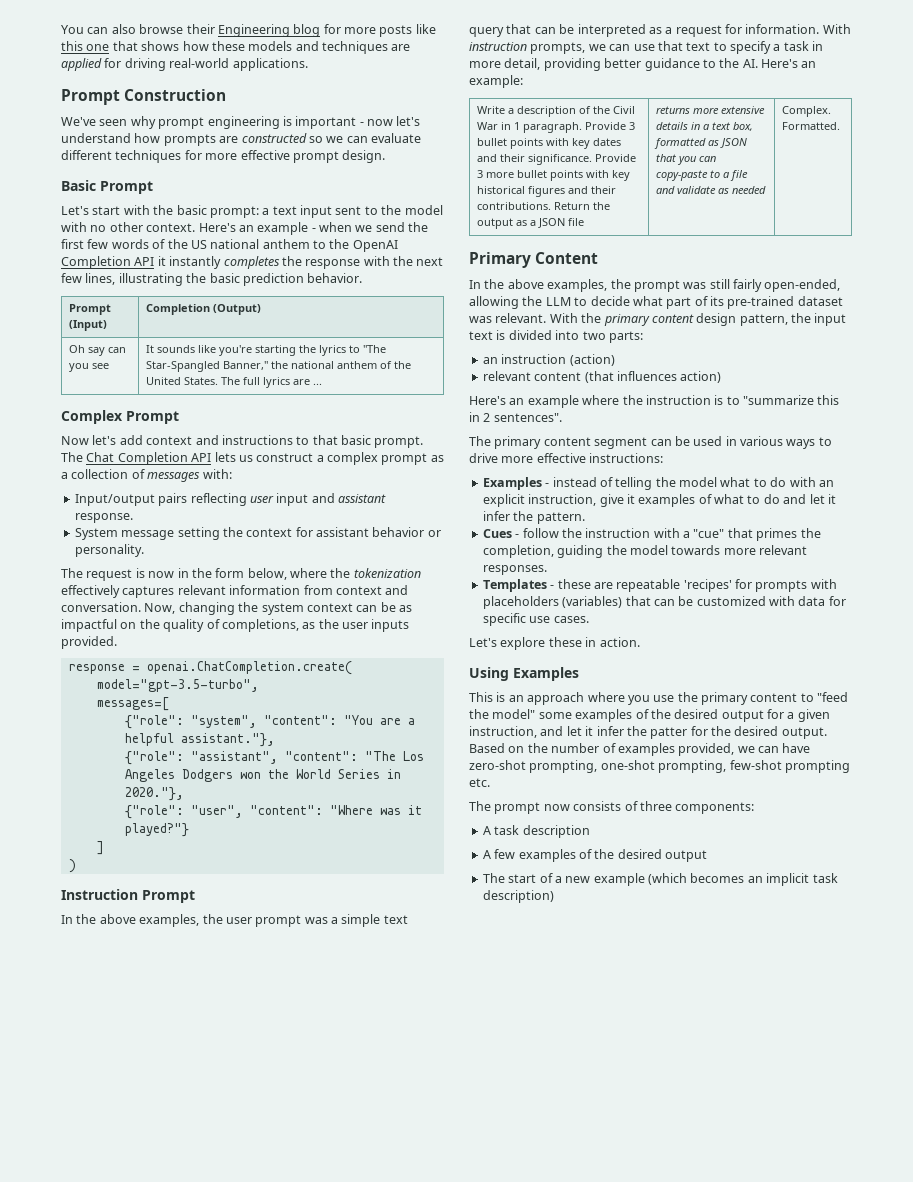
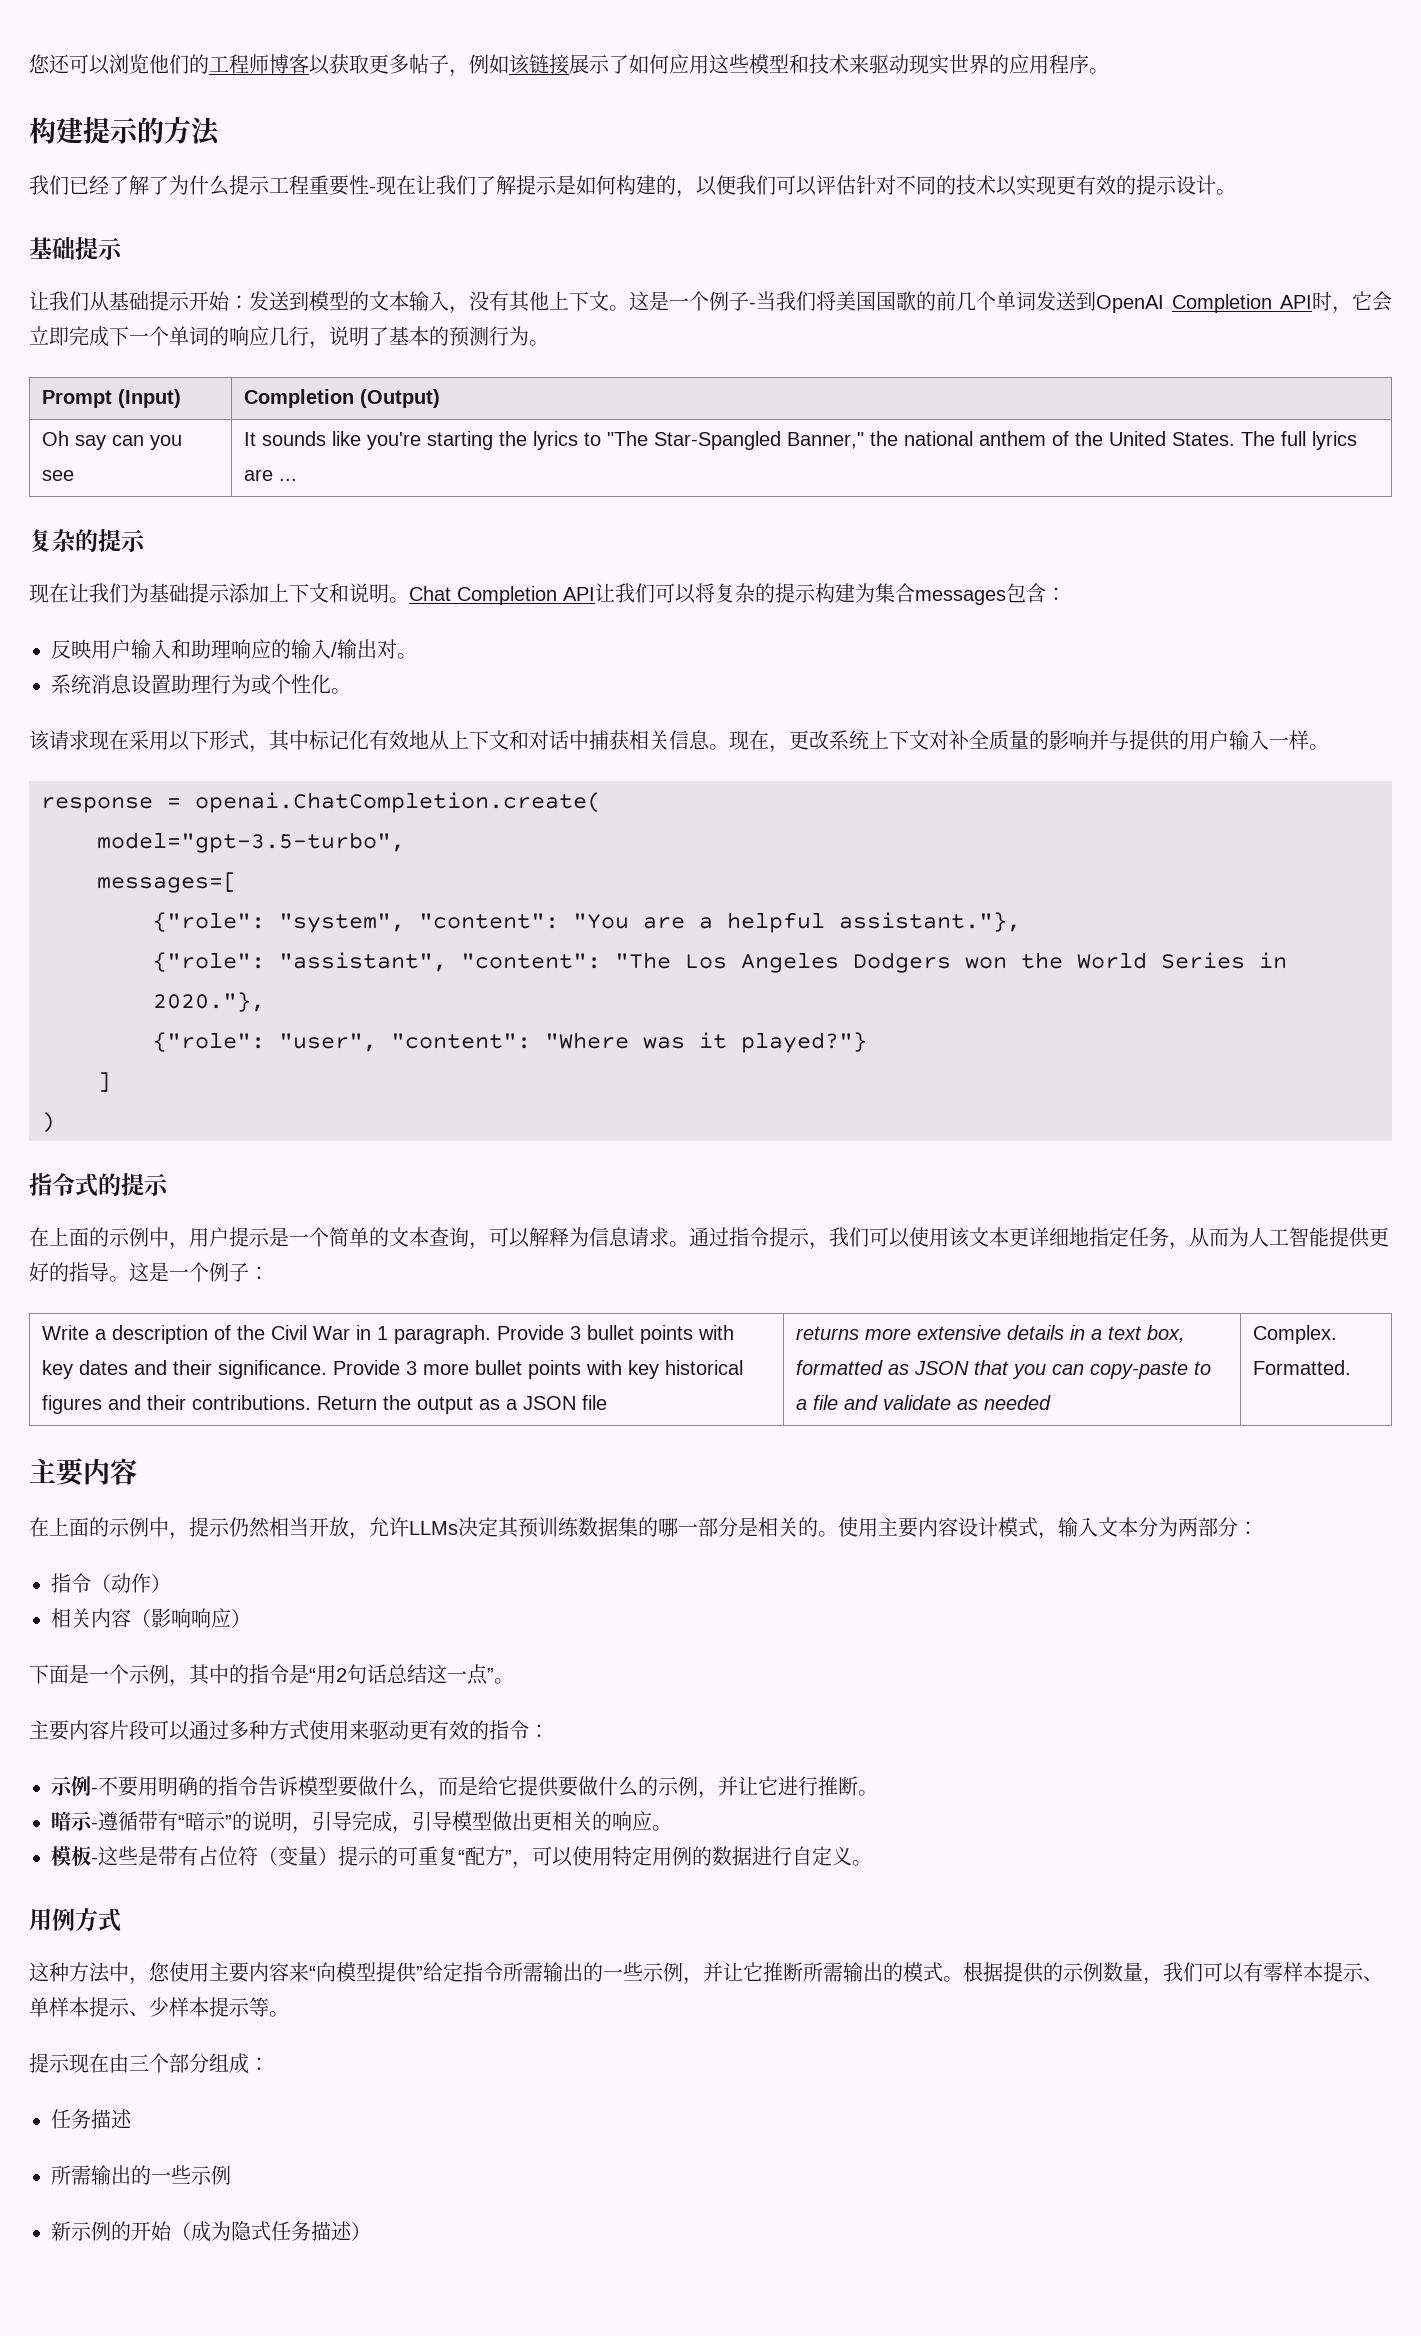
[61,24,436,37] [61,41,411,54] [61,58,308,71] [61,89,227,105] [61,116,421,129] [61,133,421,146] [61,150,386,163] [61,180,153,194] [61,205,443,218] [61,222,429,235] [61,239,398,252] [61,256,444,269] [61,273,363,286] You can also browse their Engineering blog for more posts like this one that shows how these models and techniques are applied for driving real-world applications. // Prompt Construction // We've seen why prompt engineering is important - now let's understand how prompts are constructed so we can evaluate different techniques for more effective prompt design. // Basic Prompt // Let's start with the basic prompt: a text input sent to the model with no other context. Here's an example - when we send the first few words of the US national anthem to the OpenAI Completion API it instantly completes the response with the next few lines, illustrating the basic prediction behavior. -> [29,54,1109,77] [29,116,221,146] [29,175,1236,198] [29,237,123,260] [29,291,1392,314] [29,326,549,349] 您还可以浏览他们的工程师博客以获取更多帖子，例如该链接展示了如何应用这些模型和技术来驱动现实世界的应用程序。 // 构建提示的方法 // 我们已经了解了为什么提示工程重要性-现在让我们了解提示是如何构建的，以便我们可以评估针对不同的技术以实现更有效的提示设计。 // 基础提示 // 让我们从基础提示开始：发送到模型的文本输入，没有其他上下文。这是一个例子-当我们将美国国歌的前几个单词发送到OpenAI Completion API时，它会立即完成下一个单词的响应几行，说明了基本的预测行为。
[61,410,179,424] [61,435,424,448] [61,452,444,465] [61,469,232,482] [74,493,386,506] [74,513,133,523] [74,527,441,540] [74,544,144,557] [61,568,421,581] [61,585,409,598] [61,602,412,615] [61,619,410,632] [61,636,117,649] Complex Prompt // Now let's add context and instructions to that basic prompt. The Chat Completion API lets us construct a complex prompt as a collection of messages with: // Input/output pairs reflecting user input and assistant response. // System message setting the context for assistant behavior or personality. // The request is now in the form below, where the tokenization effectively captures relevant information from context and conversation. Now, changing the system context can be as impactful on the quality of completions, as the user inputs provided. -> [29,529,146,552] [29,583,1066,605] [51,639,417,659] [51,674,351,695] [29,730,1329,753] 复杂的提示 // 现在让我们为基础提示添加上下文和说明。Chat Completion API让我们可以将复杂的提示构建为集合messages包含： // 反映用户输入和助理响应的输入/输出对。 // 系统消息设置助理行为或个性化。 // 该请求现在采用以下形式，其中标记化有效地从上下文和对话中捕获相关信息。现在，更改系统上下文对补全质量的影响并与提供的用户输入一样。
[61,889,195,903] [61,914,408,927] [469,24,851,37] [469,41,824,54] [469,58,817,71] [469,75,523,88] Instruction Prompt // In the above examples, the user prompt was a simple text query that can be interpreted as a request for information. With instruction prompts, we can use that text to specify a task in more detail, providing better guidance to the AI. Here's an example: -> [29,1173,169,1197] [29,1227,1389,1250] [29,1262,269,1282] 指令式的提示 // 在上面的示例中，用户提示是一个简单的文本查询，可以解释为信息请求。通过指令提示，我们可以使用该文本更详细地指定任务，从而为人工智能提供更好的指导。这是一个例子：
[469,252,599,268] [469,279,841,292] [469,296,843,309] [469,313,847,326] [469,330,643,343] [482,354,615,366] [482,371,722,383] [469,395,840,408] [469,412,562,422] [469,436,832,449] [469,453,664,463] [482,477,834,490] [482,494,836,507] [482,511,585,524] [482,528,821,541] [482,545,807,558] [482,565,547,575] [482,579,837,592] [482,596,846,609] [482,613,589,626] [469,637,640,650] [469,667,579,681] [469,692,849,705] [469,709,830,722] [469,726,827,739] [469,743,811,756] [469,760,850,773] [469,778,490,787] [469,801,755,814] [482,825,590,838] [482,849,707,862] [482,873,838,886] [482,890,554,903] Primary Content // In the above examples, the prompt was still fairly open-ended, allowing the LLM to decide what part of its pre-trained dataset was relevant. With the primary content design pattern, the input text is divided into two parts: // an instruction (action) // relevant content (that influences action) // Here's an example where the instruction is to "summarize this in 2 sentences". // The primary content segment can be used in various ways to drive more effective instructions: // Examples - instead of telling the model what to do with an explicit instruction, give it examples of what to do and let it infer the pattern. // Cues - follow the instruction with a "cue" that primes the completion, guiding the model towards more relevant responses. // Templates - these are repeatable 'recipes' for prompts with placeholders (variables) that can be customized with data for specific use cases. // Let's explore these in action. // Using Examples // This is an approach where you use the primary content to "feed the model" some examples of the desired output for a given instruction, and let it infer the patter for the desired output. Based on the number of examples provided, we can have zero-shot prompting, one-shot prompting, few-shot prompting etc. // The prompt now consists of three components: // A task description // A few examples of the desired output // The start of a new example (which becomes an implicit task description) -> [29,1458,137,1486] [29,1517,1258,1540] [51,1573,171,1593] [51,1608,251,1628] [29,1664,514,1687] [29,1720,549,1741] [51,1775,878,1799] [51,1811,672,1834] [51,1846,872,1869] [29,1908,121,1932] [29,1962,1383,1985] [29,1997,289,2017] [29,2053,269,2074] [51,2109,132,2129] [51,2165,231,2185] [51,2221,371,2242] 主要内容 // 在上面的示例中，提示仍然相当开放，允许LLMs决定其预训练数据集的哪一部分是相关的。使用主要内容设计模式，输入文本分为两部分： // 指令（动作） // 相关内容（影响响应） // 下面是一个示例，其中的指令是“用2句话总结这一点”。 // 主要内容片段可以通过多种方式使用来驱动更有效的指令： // 示例-不要用明确的指令告诉模型要做什么，而是给它提供要做什么的示例，并让它进行推断。 // 暗示-遵循带有“暗示”的说明，引导完成，引导模型做出更相关的响应。 // 模板-这些是带有占位符（变量）提示的可重复“配方”，可以使用特定用例的数据进行自定义。 // 用例方式 // 这种方法中，您使用主要内容来“向模型提供”给定指令所需输出的一些示例，并让它推断所需输出的模式。根据提供的示例数量，我们可以有零样本提示、单样本提示、少样本提示等。 // 提示现在由三个部分组成： // 任务描述 // 所需输出的一些示例 // 新示例的开始（成为隐式任务描述）

